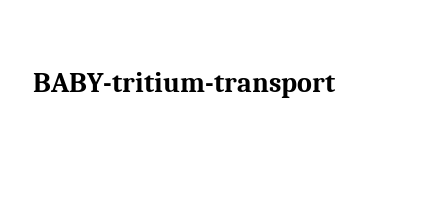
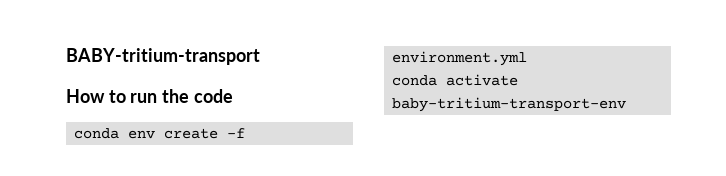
(336, 85) none -> [66,89,233,103] [73,128,245,139] [391,51,527,66] [391,74,518,86] [391,97,626,112] // How to run the code // conda env create -f environment.yml // conda activate baby-tritium-transport-env

